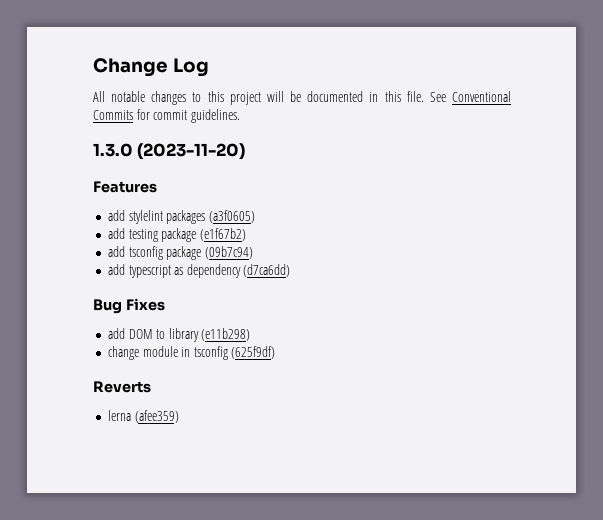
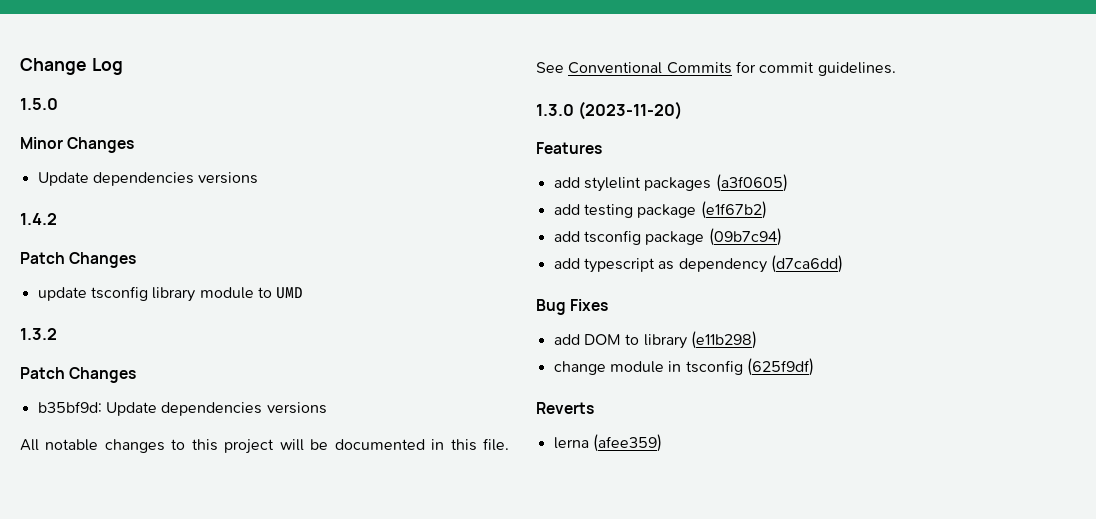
(209, 67) none -> [20,98,58,110] [20,137,135,153] [37,172,259,186] [20,213,57,225] [20,252,137,268] [37,286,304,302] [20,328,57,340] [20,367,137,383] [37,401,327,416] // 1.5.0 // Minor Changes // Update dependencies versions // 1.4.2 // Patch Changes // update tsconfig library module to UMD // 1.3.2 // Patch Changes // b35bf9d: Update dependencies versions

